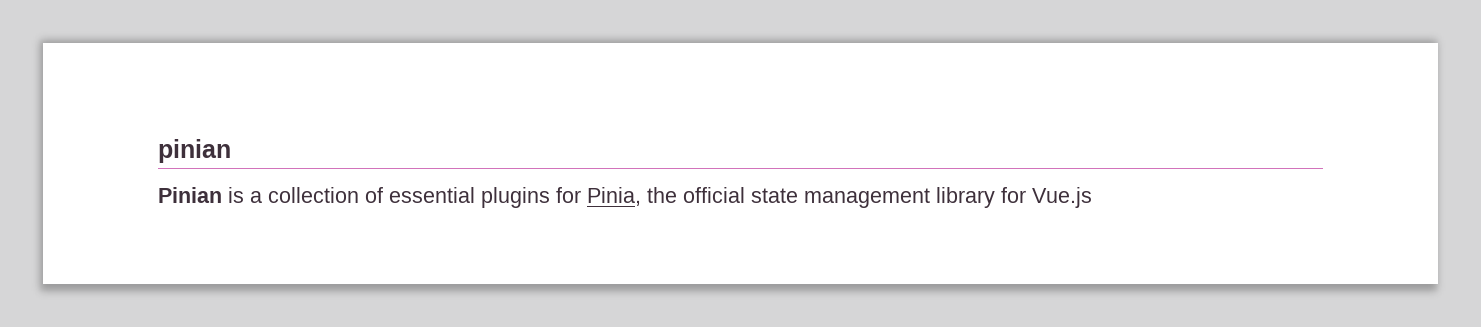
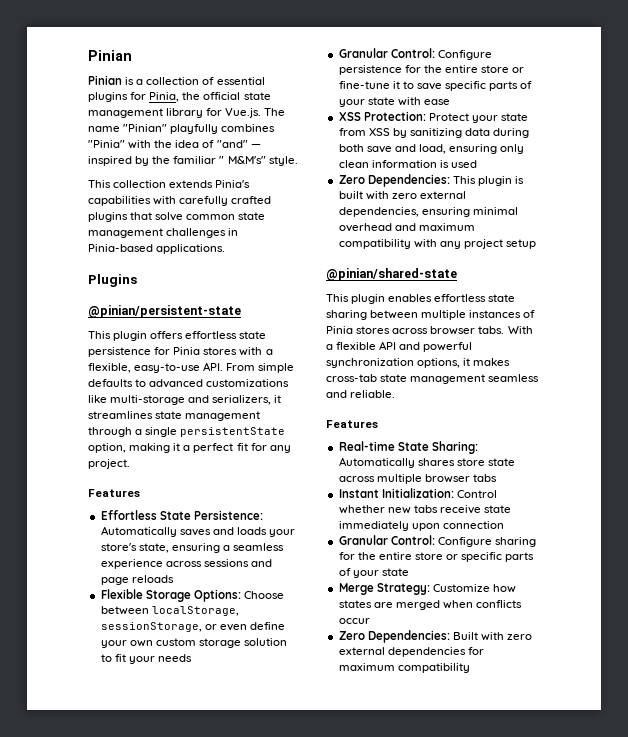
[158,139,231,163] pinian -> [88,50,132,61] Pinian
[1032,187,1092,208] Vue.js -> [225,108,286,118] [88,124,276,134] [88,140,261,149] [88,156,298,166] [88,180,251,188] [88,196,272,206] [88,212,266,222] [88,228,239,238] [88,244,226,254] [88,274,137,287] [88,305,241,318] [88,331,267,341] [88,347,273,357] [88,362,295,373] [88,379,290,388] [88,395,282,405] [88,411,261,421] [88,427,286,437] [88,443,291,453] [88,459,130,469] [88,489,140,497] [100,510,263,520] [100,526,296,537] [100,543,285,553] [100,559,272,569] [100,575,174,585] [100,589,284,602] [100,606,239,616] [100,622,285,632] [100,638,288,648] [100,654,192,664] [338,48,492,60] [338,65,525,75] [338,81,533,91] [338,97,450,107] [338,111,529,123] [338,128,530,138] [338,144,525,154] [338,160,477,168] [338,174,525,187] [338,191,466,200] [338,207,518,217] [338,223,475,232] [338,239,537,249] [326,268,457,281] [326,294,516,304] [326,310,536,320] [326,326,533,335] [326,341,473,352] [326,358,511,368] [326,374,540,384] [326,390,396,398] [326,420,378,428] [338,441,478,454] [338,457,515,468] [338,474,497,484] [338,488,497,498] [338,505,512,514] [338,521,504,531] [338,535,536,547] [338,552,535,562] [338,568,409,578] [338,583,516,595] [338,600,523,610] [338,618,370,624] [338,630,533,643] [338,647,484,657] [338,663,470,673] Vue.js. The name "Pinian" playfully combines "Pinia" with the idea of "and" — inspired by the familiar " M&M's" style. // This collection extends Pinia's capabilities with carefully crafted plugins that solve common state management challenges in Pinia-based applications. // Plugins // @pinian/persistent-state // This plugin offers effortless state persistence for Pinia stores with a flexible, easy-to-use API. From simple defaults to advanced customizations like multi-storage and serializers, it streamlines state management through a single persistentState option, making it a perfect fit for any project. // Features // Effortless State Persistence: Automatically saves and loads your store's state, ensuring a seamless experience across sessions and page reloads // Flexible Storage Options: Choose between localStorage, sessionStorage, or even define your own custom storage solution to fit your needs // Granular Control: Configure persistence for the entire store or fine-tune it to save specific parts of your state with ease // XSS Protection: Protect your state from XSS by sanitizing data during both save and load, ensuring only clean information is used // Zero Dependencies: This plugin is built with zero external dependencies, ensuring minimal overhead and maximum compatibility with any project setup // @pinian/shared-state // This plugin enables effortless state sharing between multiple instances of Pinia stores across browser tabs. With a flexible API and powerful synchronization options, it makes cross-tab state management seamless and reliable. // Features // Real-time State Sharing: Automatically shares store state across multiple browser tabs // Instant Initialization: Control whether new tabs receive state immediately upon connection // Granular Control: Configure sharing for the entire store or specific parts of your state // Merge Strategy: Customize how states are merged when conflicts occur // Zero Dependencies: Built with zero external dependencies for maximum compatibility

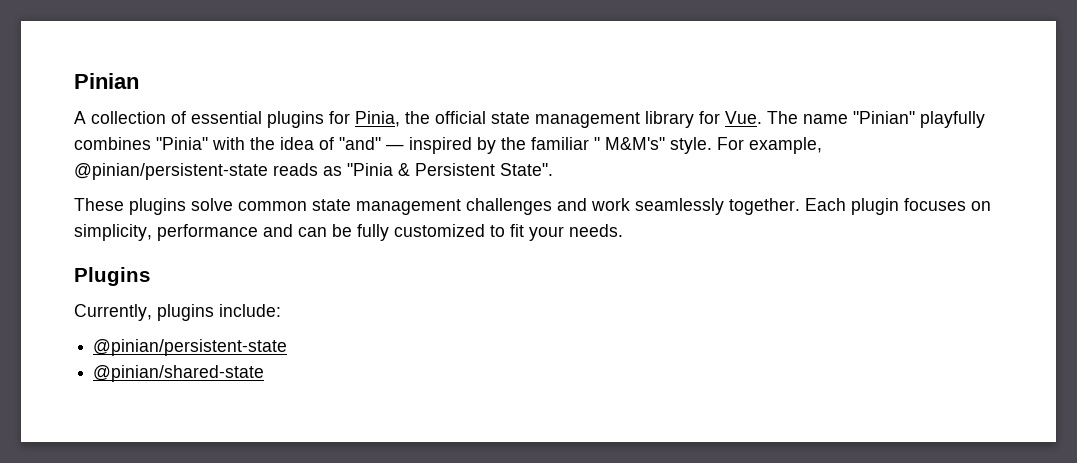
[88,75,144,85] Pinian is a -> [74,111,86,124] A
[225,108,262,118] Vue.js. -> [725,111,762,124] Vue.
[88,180,251,188] [88,196,272,206] [88,212,153,222] // This collection extends Pinia's capabilities with carefully crafted plugins that -> [717,137,822,154] [74,163,553,180] [74,198,186,215] For example, @pinian/persistent-state reads as "Pinia & Persistent State". // These plugins
[228,228,239,236] [88,244,226,254] [88,274,137,287] [88,305,241,318] [88,331,267,341] [88,347,273,357] [88,362,295,373] [88,379,290,388] [88,395,282,405] [88,411,261,421] [88,427,286,437] [88,443,291,453] [88,459,130,469] [88,489,140,497] [100,510,263,520] [100,526,296,537] [100,543,285,553] [100,559,272,569] [100,575,174,585] [100,589,284,602] [100,606,239,616] [100,622,285,632] [100,638,288,648] [100,654,192,664] [338,48,492,60] [338,65,525,75] [338,81,533,91] [338,97,450,107] [338,111,529,123] [338,128,530,138] [338,144,525,154] [338,160,477,168] [338,174,525,187] [338,191,466,200] [338,207,518,217] [338,223,475,232] [338,239,537,249] [326,268,457,281] [326,294,516,304] [326,310,536,320] [326,326,533,335] [326,341,473,352] [326,358,511,368] [326,374,540,384] [326,390,396,398] [326,420,378,428] [338,441,478,454] [338,457,515,468] [338,474,497,484] [338,488,497,498] [338,505,512,514] [338,521,504,531] [338,535,536,547] [338,552,535,562] [338,568,409,578] [338,583,516,595] [338,600,523,610] [338,618,370,624] [338,630,533,643] [338,647,484,657] [338,663,470,673] in Pinia-based applications. // Plugins // @pinian/persistent-state // This plugin offers effortless state persistence for Pinia stores with a flexible, easy-to-use API. From simple defaults to advanced customizations like multi-storage and serializers, it streamlines state management through a single persistentState option, making it a perfect fit for any project. // Features // Effortless State Persistence: Automatically saves and loads your store's state, ensuring a seamless experience across sessions and page reloads // Flexible Storage Options: Choose between localStorage, sessionStorage, or even define your own custom storage solution to fit your needs // Granular Control: Configure persistence for the entire store or fine-tune it to save specific parts of your state with ease // XSS Protection: Protect your state from XSS by sanitizing data during both save and load, ensuring only clean information is used // Zero Dependencies: This plugin is built with zero external dependencies, ensuring minimal overhead and maximum compatibility with any project setup // @pinian/shared-state // This plugin enables effortless state sharing between multiple instances of Pinia stores across browser tabs. With a flexible API and powerful synchronization options, it makes cross-tab state management seamless and reliable. // Features // Real-time State Sharing: Automatically shares store state across multiple browser tabs // Instant Initialization: Control whether new tabs receive state immediately upon connection // Granular Control: Configure sharing for the entire store or specific parts of your state // Merge Strategy: Customize how states are merged when conflicts occur // Zero Dependencies: Built with zero external dependencies for maximum compatibility -> [557,198,991,215] [74,224,623,241] [74,267,150,286] [74,304,281,321] [93,339,288,356] [93,365,265,382] and work seamlessly together. Each plugin focuses on simplicity, performance and can be fully customized to fit your needs. // Plugins // Currently, plugins include: // @pinian/persistent-state // @pinian/shared-state

